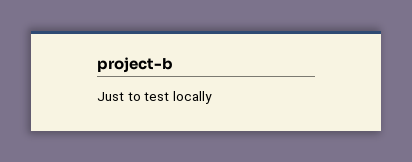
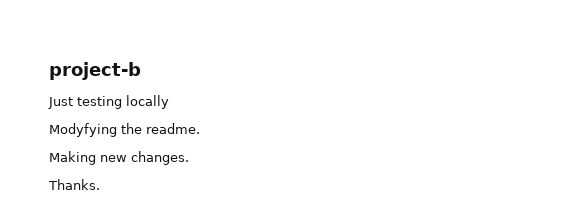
[127,92,170,101] to test -> [77,96,122,109] testing
(212, 97) none -> [49,123,200,137] [49,151,189,165] [48,179,100,190] // Modyfying the readme. // Making new changes. // Thanks.

